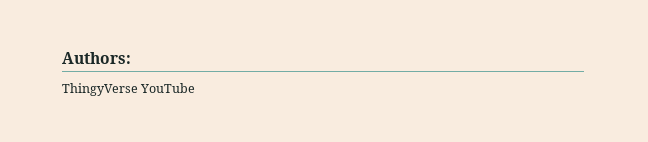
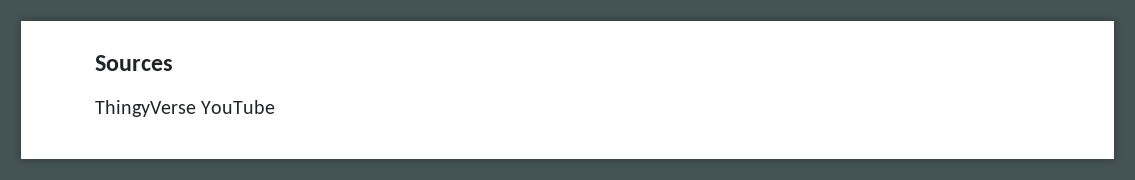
[62,52,131,64] Authors: -> [95,55,173,71] Sources

